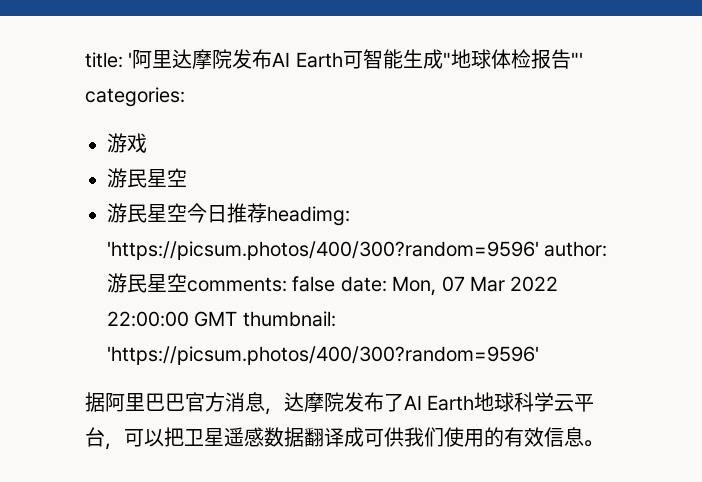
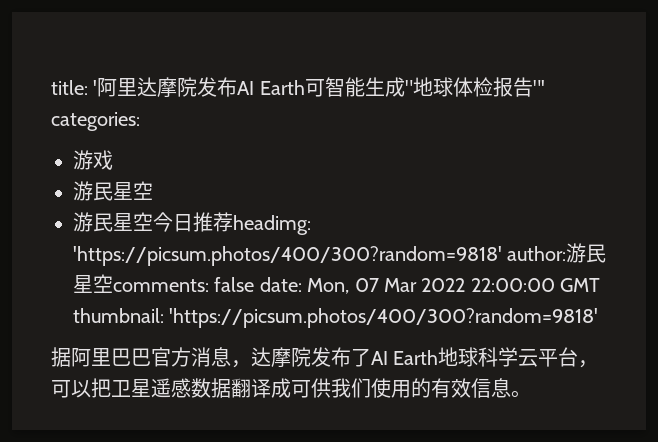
[107,241,539,260] 'https://picsum.photos/400/300?random=9596' -> [73,246,502,266] 'https://picsum.photos/400/300?random=9818'
[107,346,539,365] 'https://picsum.photos/400/300?random=9596' -> [169,308,599,328] 'https://picsum.photos/400/300?random=9818'

